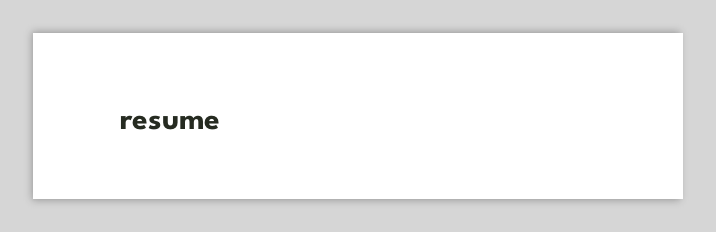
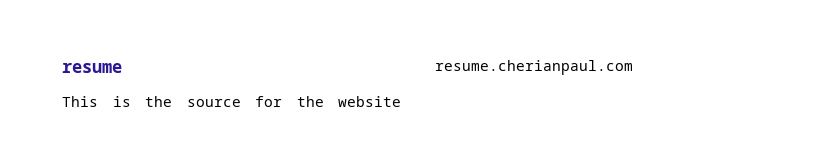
(220, 122) none -> [62,96,401,107] [435,60,633,75] // This is the source for the website resume.cherianpaul.com

